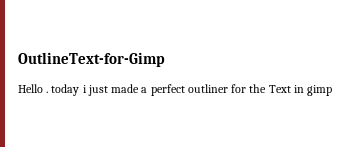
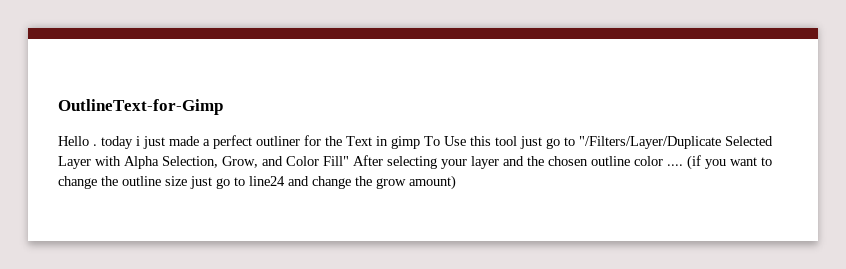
(333, 90) none -> [424,136,773,149] [58,155,772,170] [58,175,456,190] To Use this tool just go to "/Filters/Layer/Duplicate Selected Layer with Alpha Selection, Grow, and Color Fill" After selecting your layer and the chosen outline color .... (if you want to change the outline size just go to line24 and change the grow amount)

